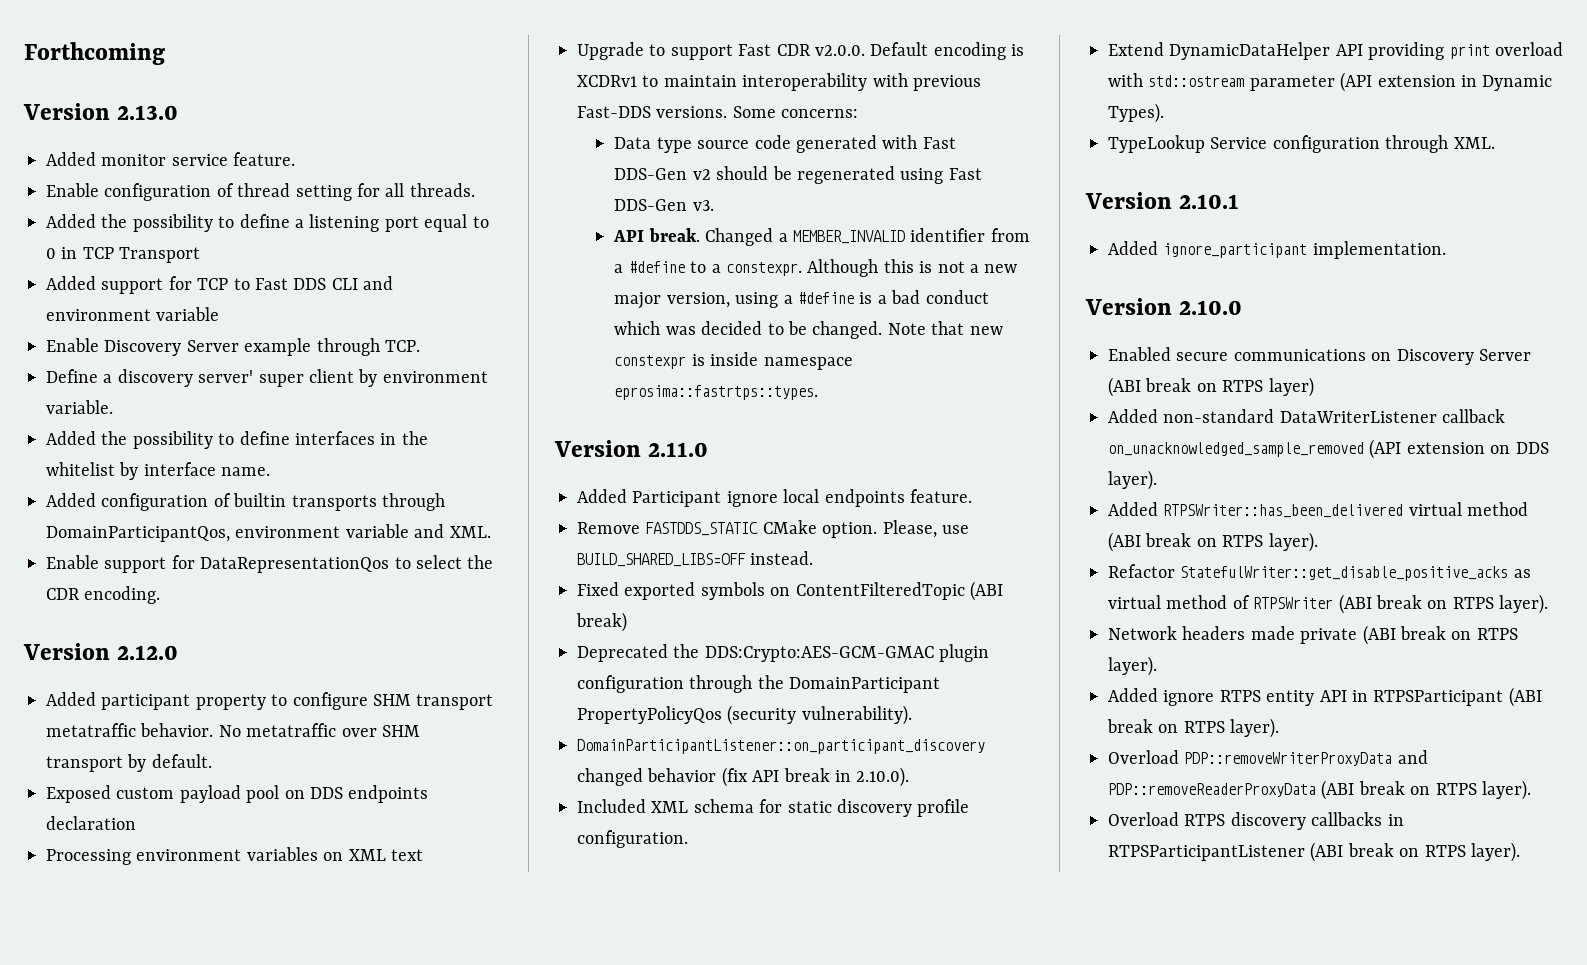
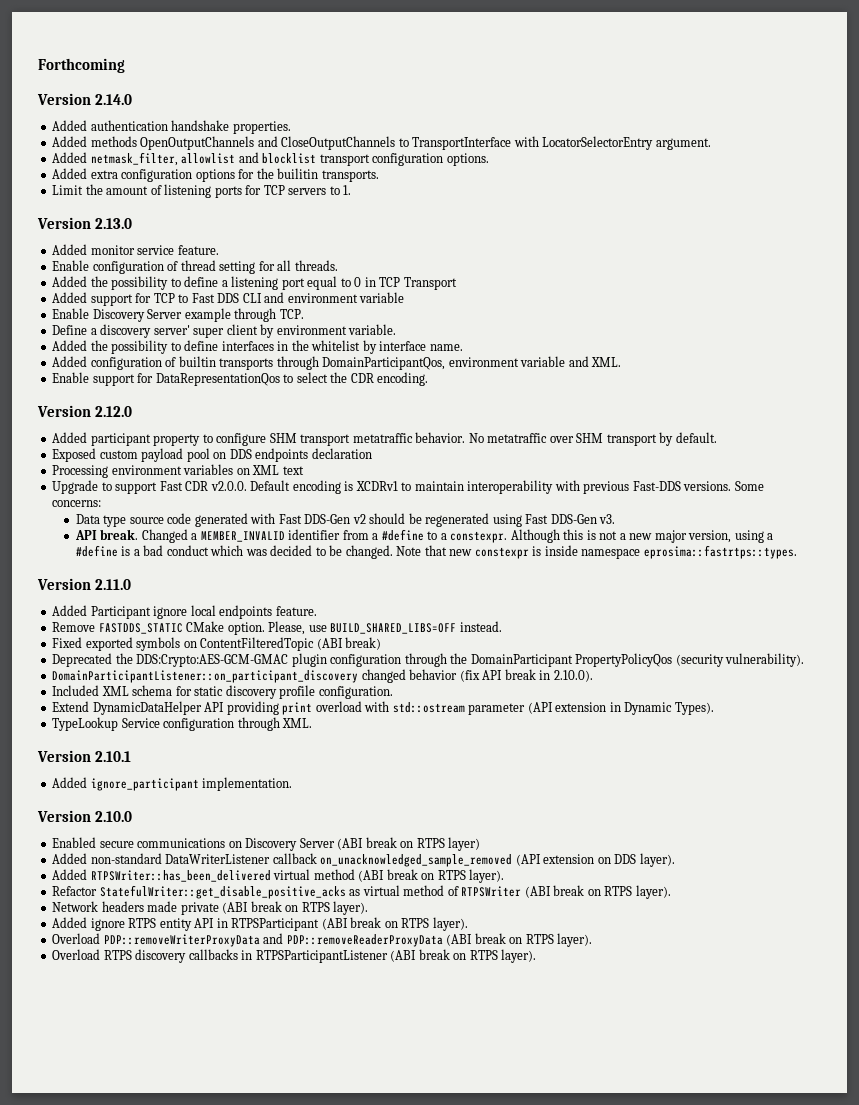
(165, 53) none -> [37,93,133,105] [52,120,291,134] [52,136,711,150] [52,152,489,166] [52,168,379,182] [52,184,352,198] // Version 2.14.0 // Added authentication handshake properties. // Added methods OpenOutputChannels and CloseOutputChannels to TransportInterface with LocatorSelectorEntry argument. // Added netmask_filter, allowlist and blocklist transport configuration options. // Added extra configuration options for the builitin transports. // Limit the amount of listening ports for TCP servers to 1.

